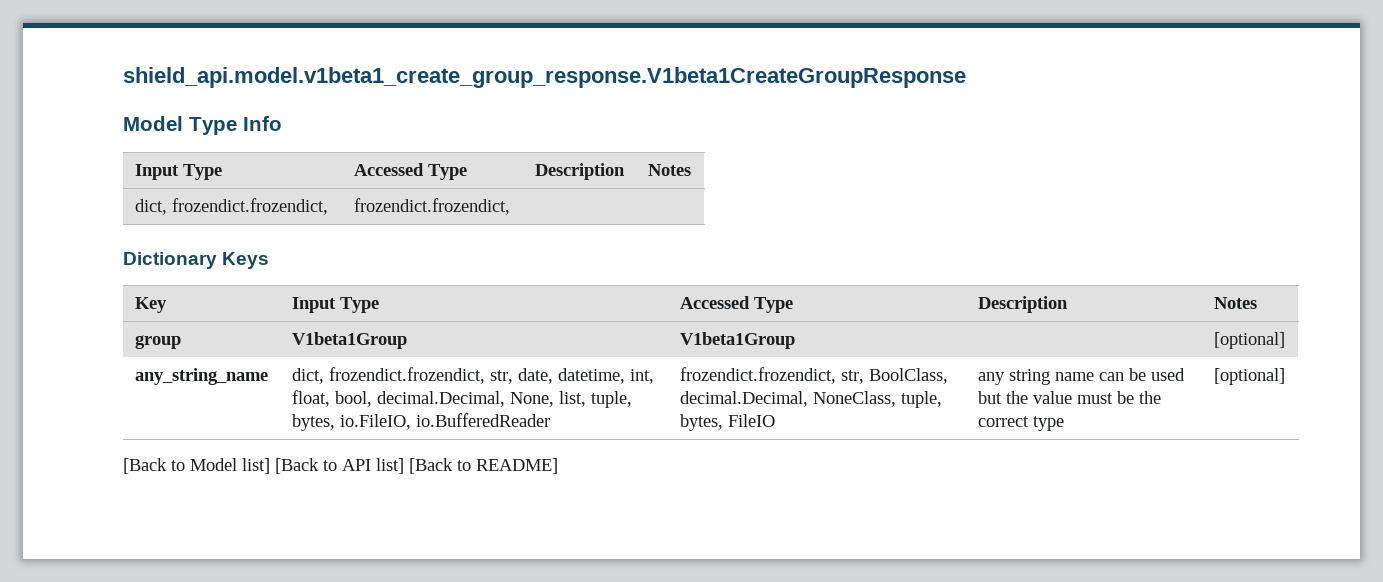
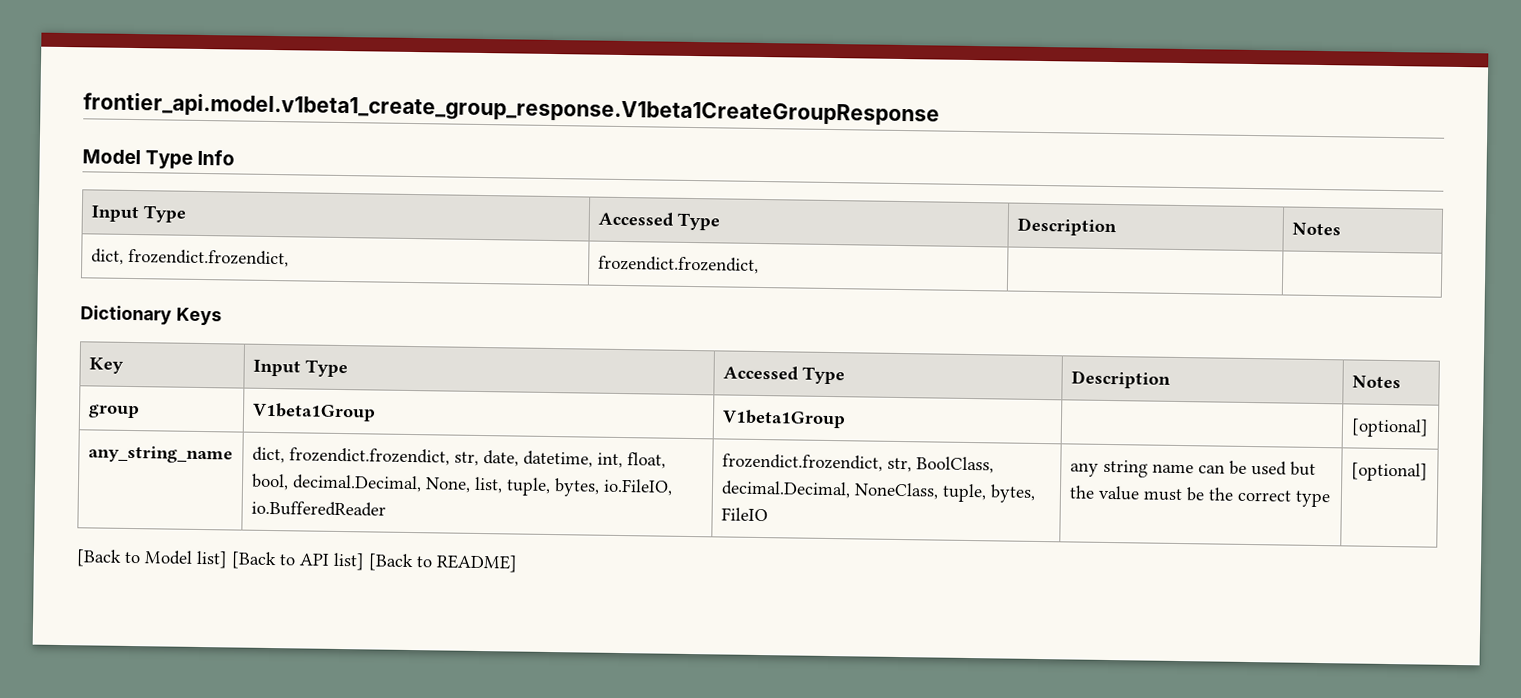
[123,67,966,88] shield_api.model.v1beta1_create_group_response.V1beta1CreateGroupResponse -> [83,92,940,127] frontier_api.model.v1beta1_create_group_response.V1beta1CreateGroupResponse

